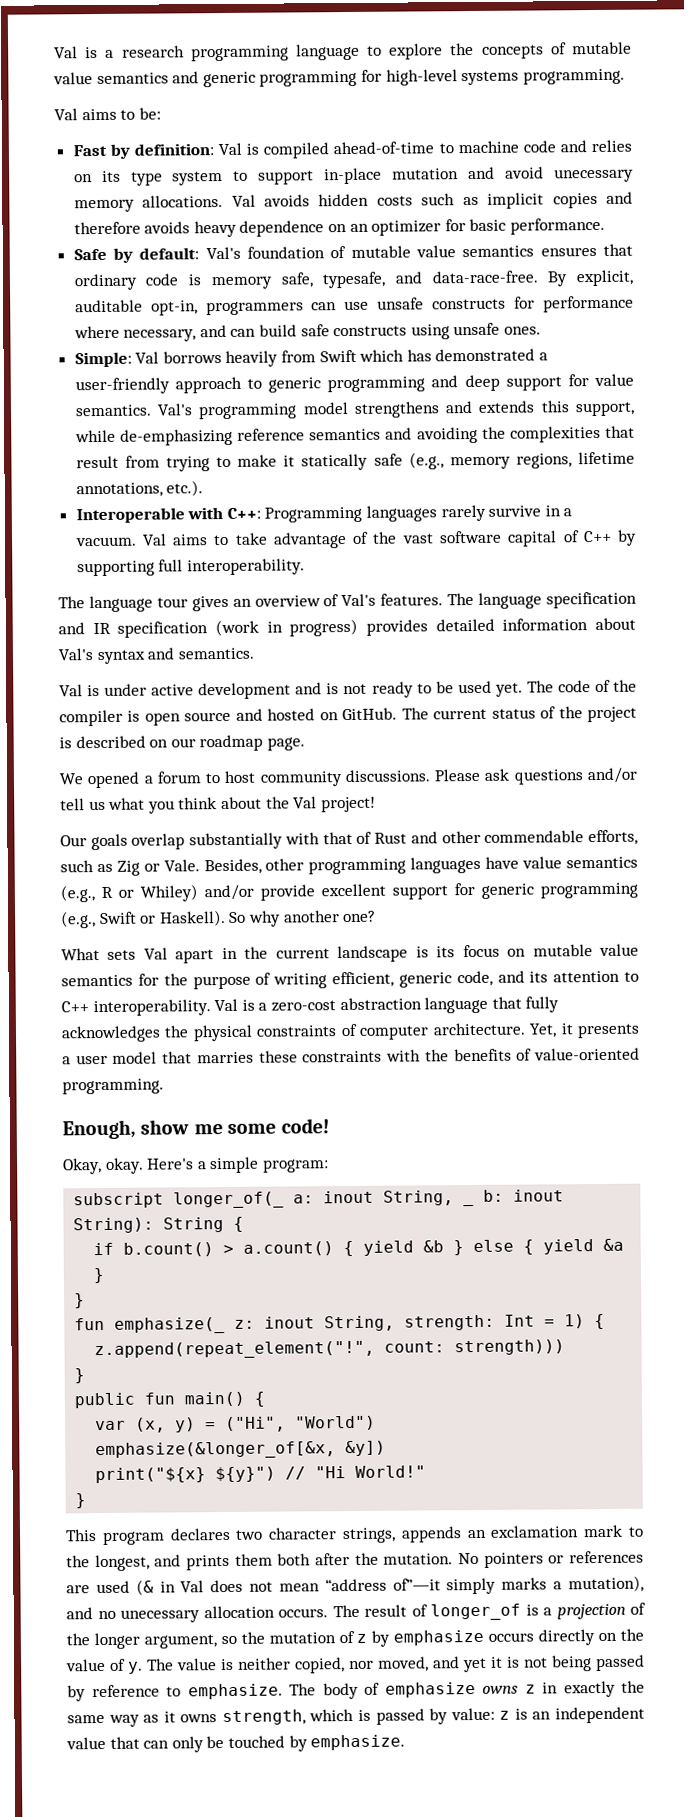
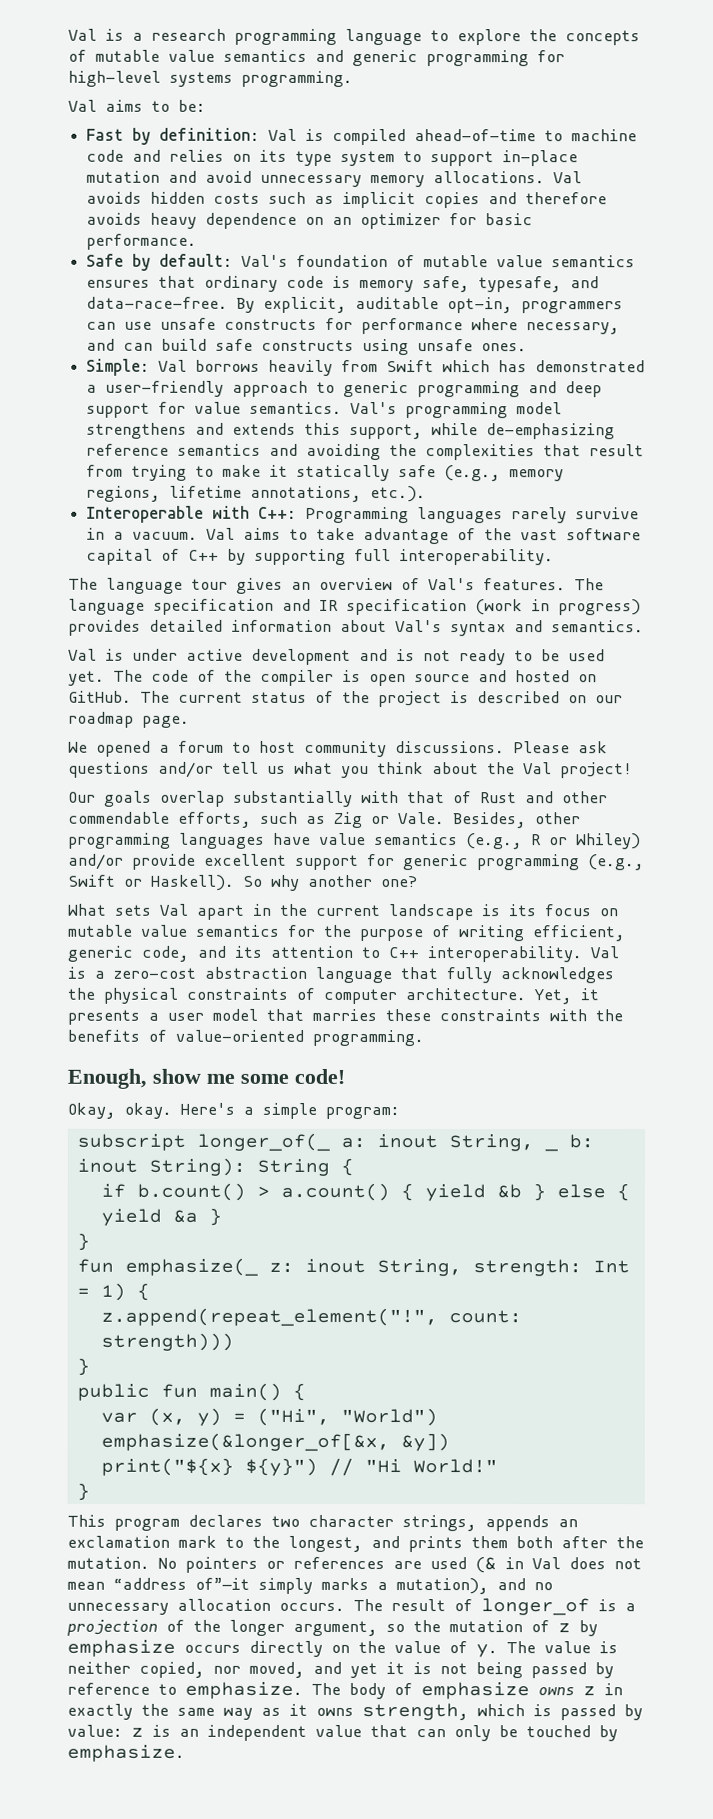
[554,168,634,183] unecessary -> [260,174,363,188] unnecessary
[120,1609,200,1623] unecessary -> [67,1602,169,1615] unnecessary

